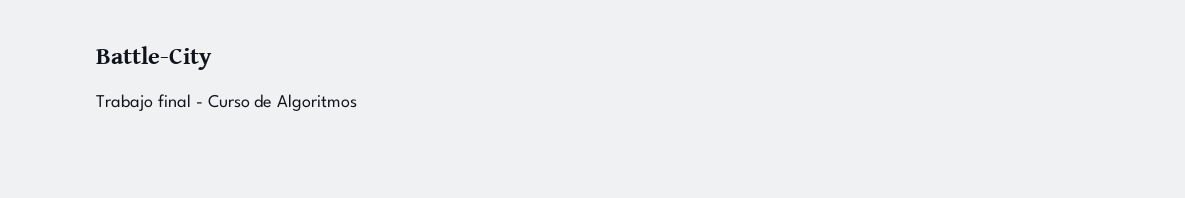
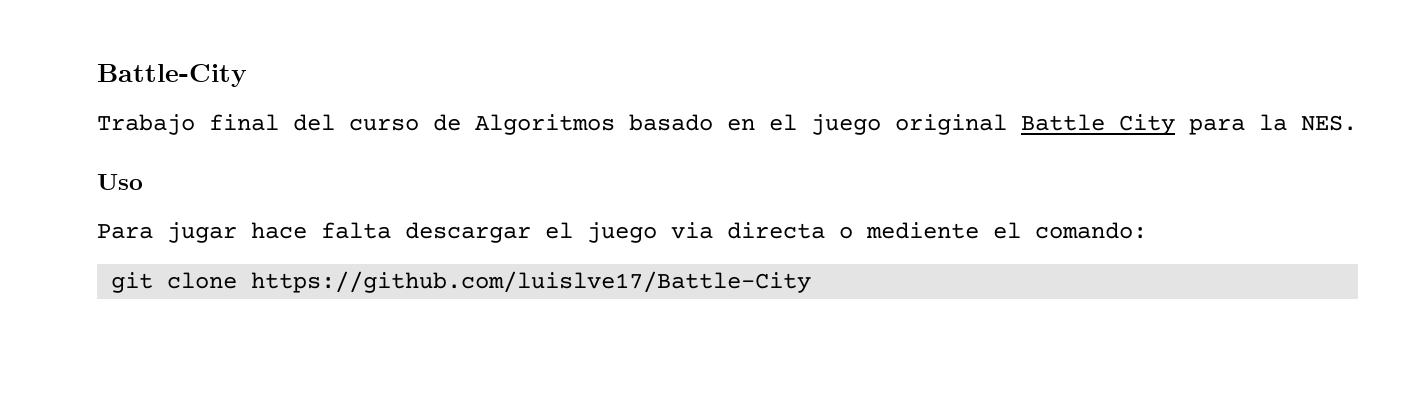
[195,94,358,111] - Curso de Algoritmos -> [293,114,1357,135] [97,174,143,190] [97,222,1147,243] [111,271,812,293] del curso de Algoritmos basado en el juego original Battle City para la NES. // Uso // Para jugar hace falta descargar el juego via directa o mediente el comando: // git clone https://github.com/luislve17/Battle-City

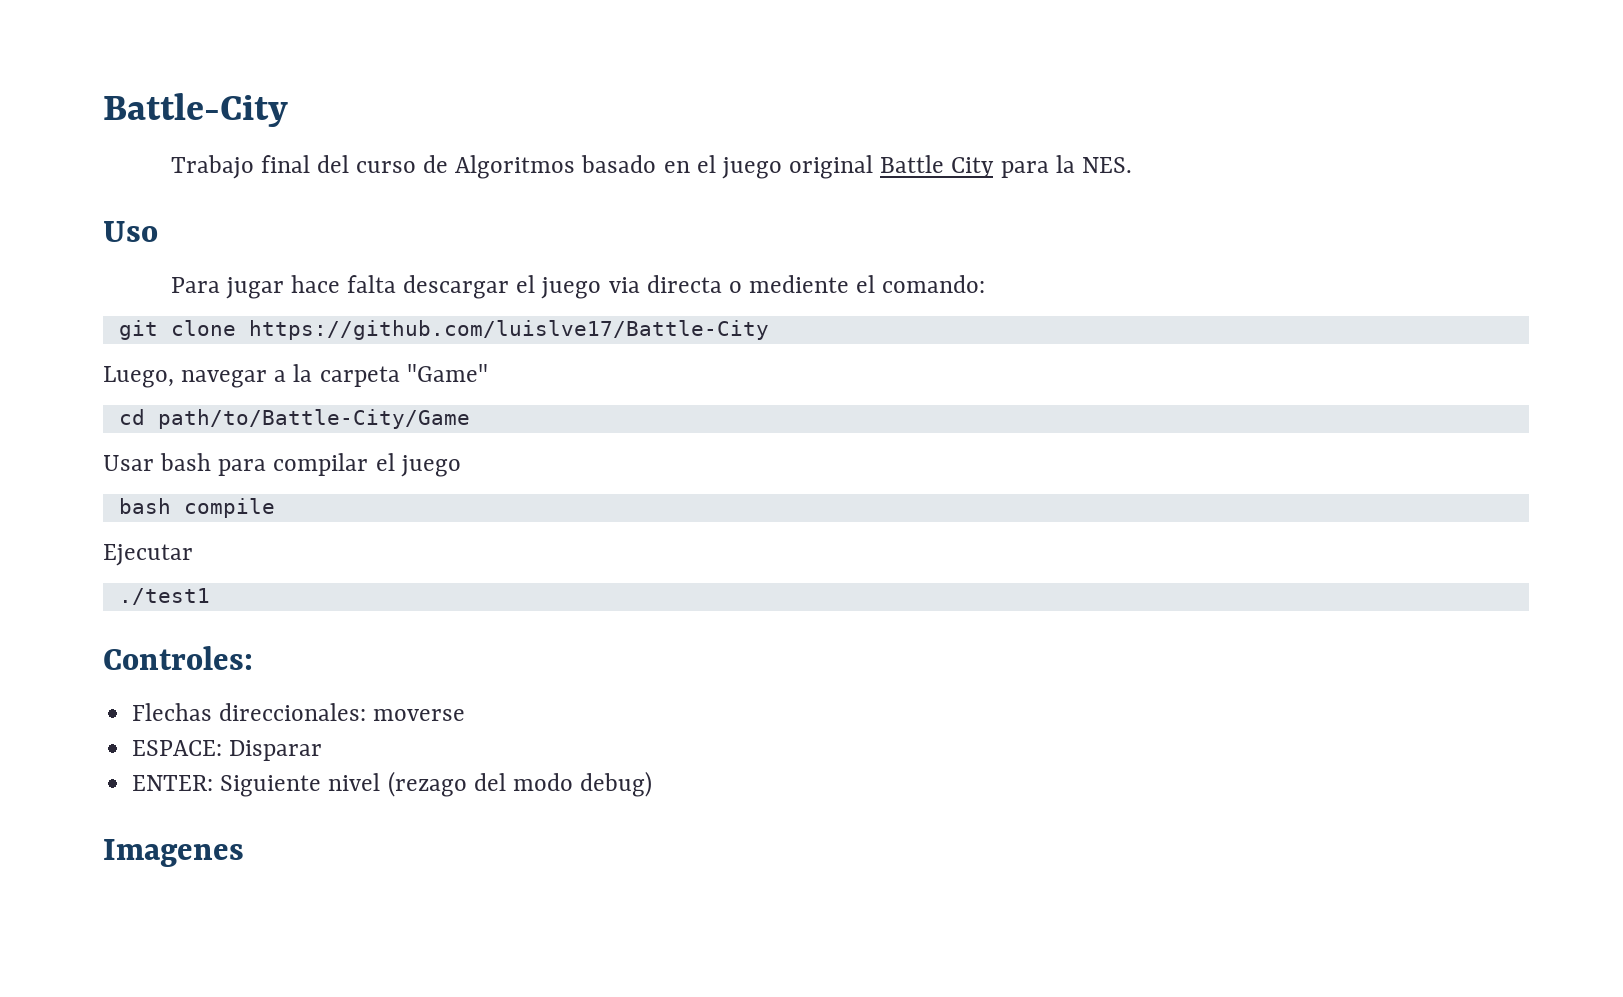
(812, 282) none -> [103,364,488,388] [118,409,470,429] [103,453,461,477] [118,498,275,518] [103,544,193,566] [118,588,210,605] [103,646,253,670] [132,703,466,721] [132,740,323,761] [132,771,653,797] [103,839,244,867] // Luego, navegar a la carpeta "Game" // cd path/to/Battle-City/Game // Usar bash para compilar el juego // bash compile // Ejecutar // ./test1 // Controles: // Flechas direccionales: moverse // ESPACE: Disparar // ENTER: Siguiente nivel (rezago del modo debug) // Imagenes

